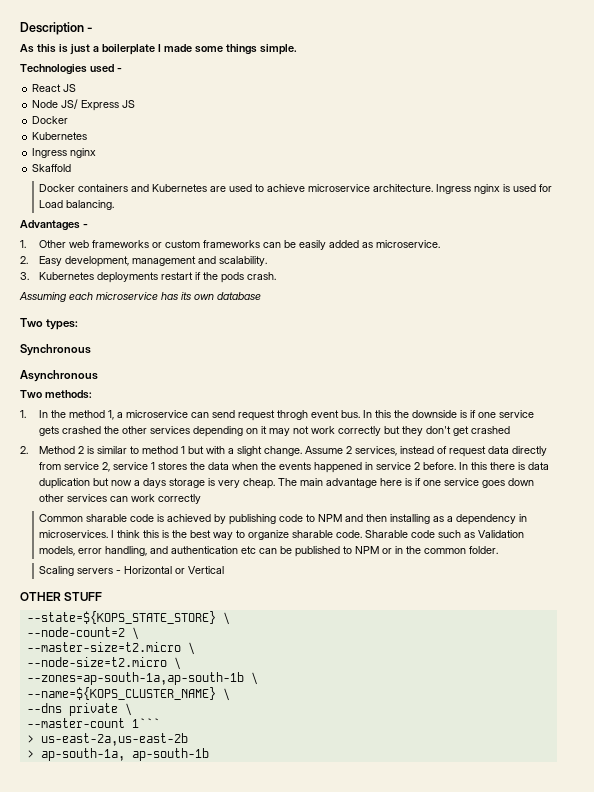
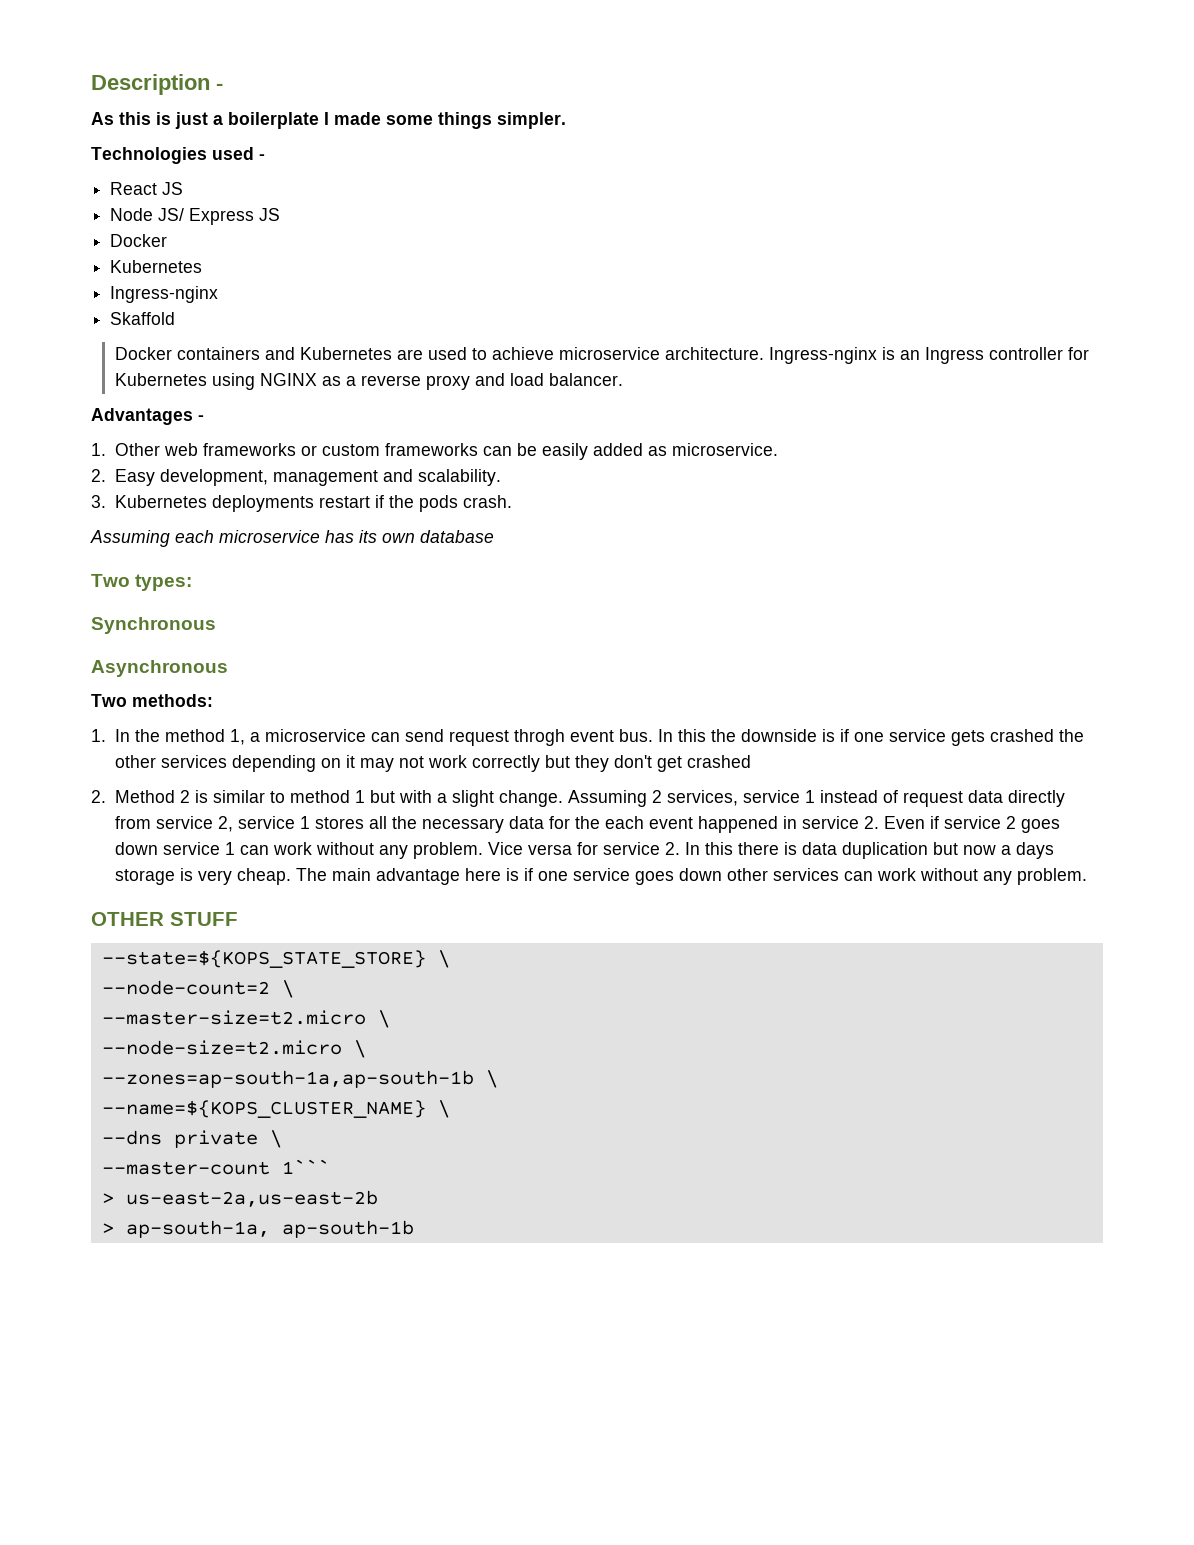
[260,44,297,55] simple. -> [497,112,566,129] simpler.
[32,148,97,158] Ingress nginx -> [110,286,219,303] Ingress-nginx
[436,184,553,194] [39,200,115,210] Ingress nginx is used for Load balancing. -> [768,347,1089,364] [114,373,623,390] Ingress-nginx is an Ingress controller for Kubernetes using NGINX as a reverse proxy and load balancer.
[305,446,344,454] Assume -> [567,790,647,807] Assuming
(398, 451) none -> [742,790,815,803] service 1
[190,462,457,473] the data when the events happened in service 2 before. -> [368,816,1060,833] [114,842,680,859] all the necessary data for the each event happened in service 2. Even if service 2 goes down service 1 can work without any problem. Vice versa for service 2.
[158,494,202,504] [39,514,528,525] [39,530,525,540] [39,546,499,557] [39,566,225,576] correctly // Common sharable code is achieved by publishing code to NPM and then installing as a dependency in microservices. I think this is the best way to organize sharable code. Sharable code such as Validation models, error handling, and authentication etc can be published to NPM or in the common folder. // Scaling servers - Horizontal or Vertical -> [919,868,1087,885] without any problem.

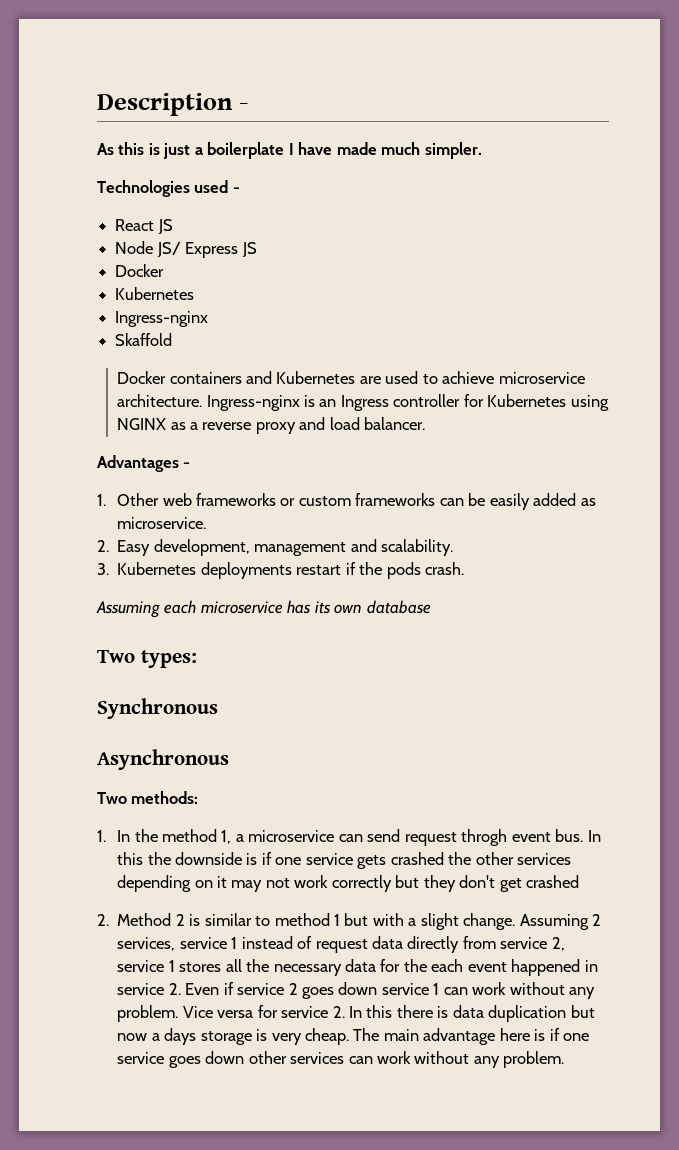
[334,112,492,129] made some things -> [298,142,421,155] have made much
[91,912,238,926] [101,950,450,968] [101,980,294,998] [101,1010,390,1028] [101,1040,366,1058] [101,1070,498,1088] [101,1100,450,1118] [101,1130,282,1148] [101,1159,330,1175] [101,1190,378,1207] [101,1220,414,1238] // OTHER STUFF // --state=${KOPS_STATE_STORE} \ // --node-count=2 \ // --master-size=t2.micro \ // --node-size=t2.micro \ // --zones=ap-south-1a,ap-south-1b \ // --name=${KOPS_CLUSTER_NAME} \ // --dns private \ // --master-count 1``` // > us-east-2a,us-east-2b // > ap-south-1a, ap-south-1b -> (565, 1059) none

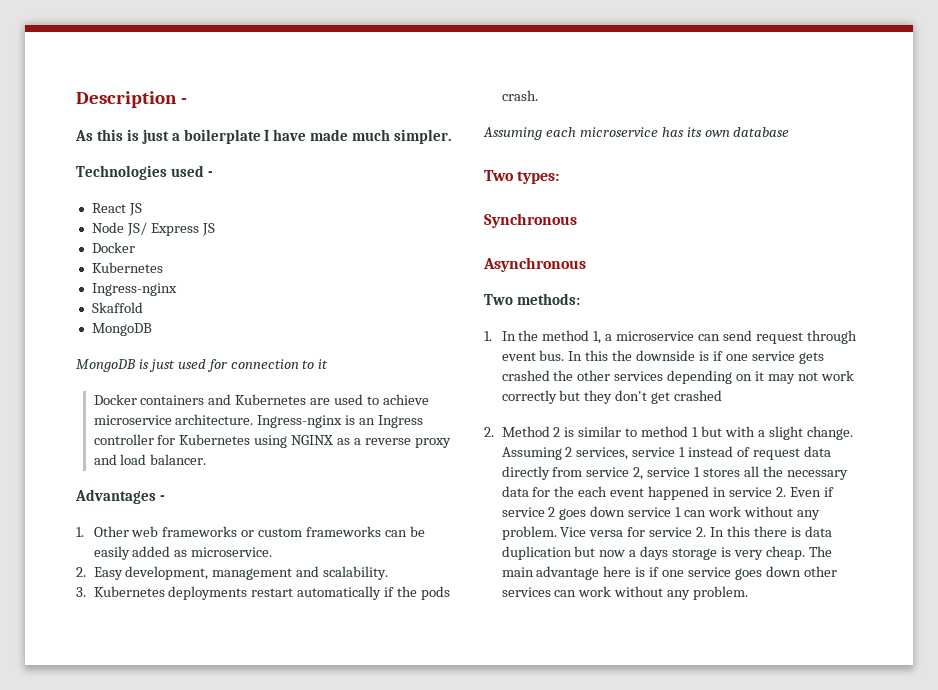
(173, 339) none -> [91,323,152,336] [76,359,329,372] // MongoDB // MongoDB is just used for connection to it
(342, 570) none -> [297,586,382,600] automatically
[461,829,508,846] throgh -> [806,330,857,344] through

